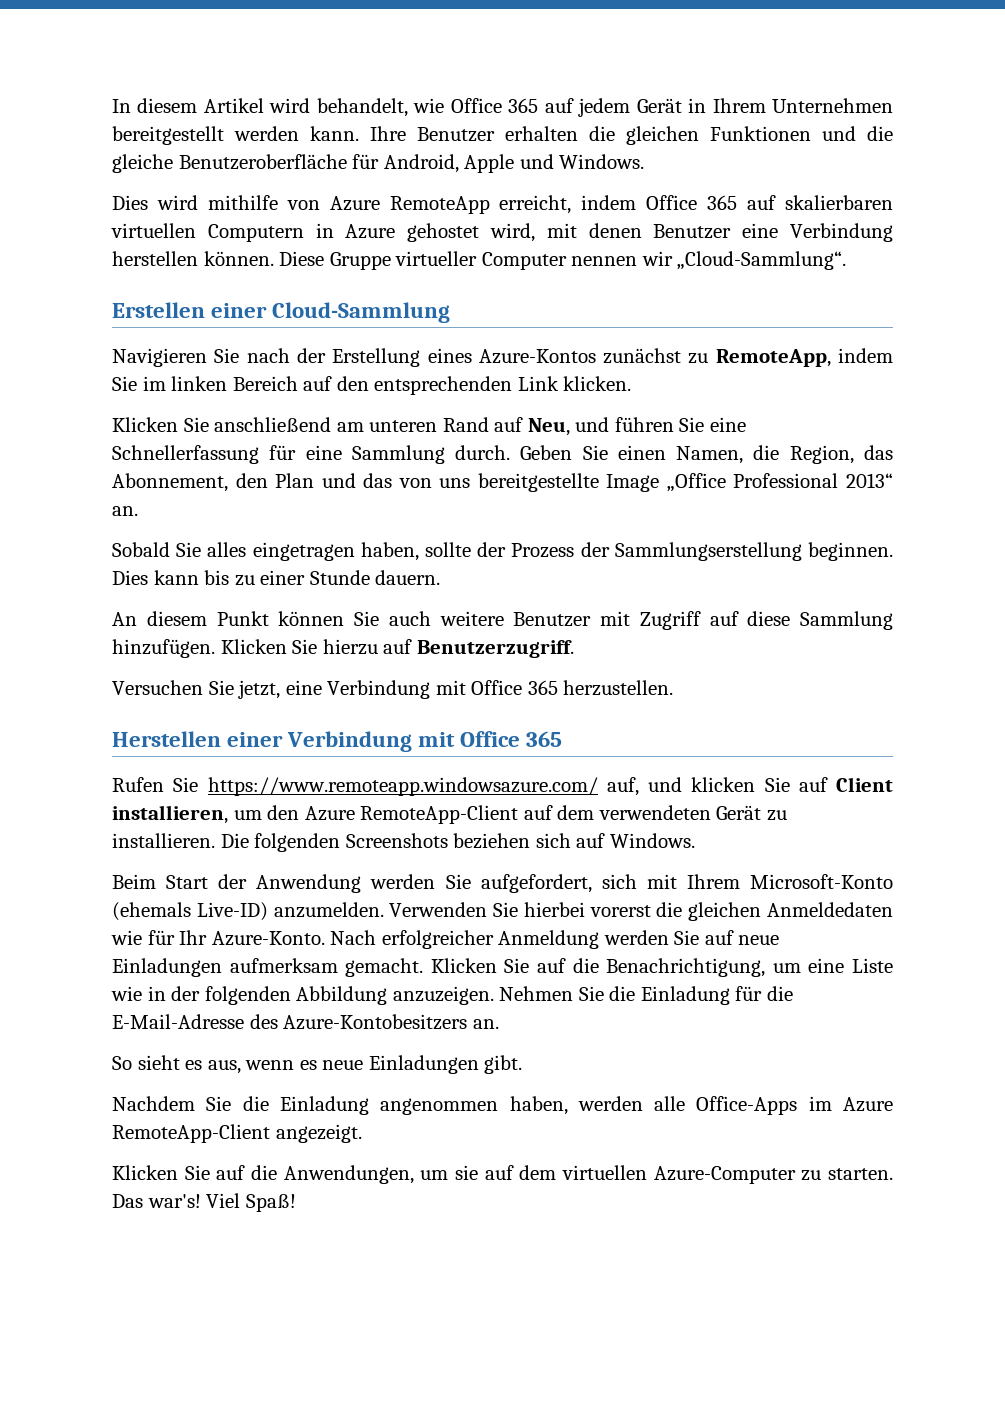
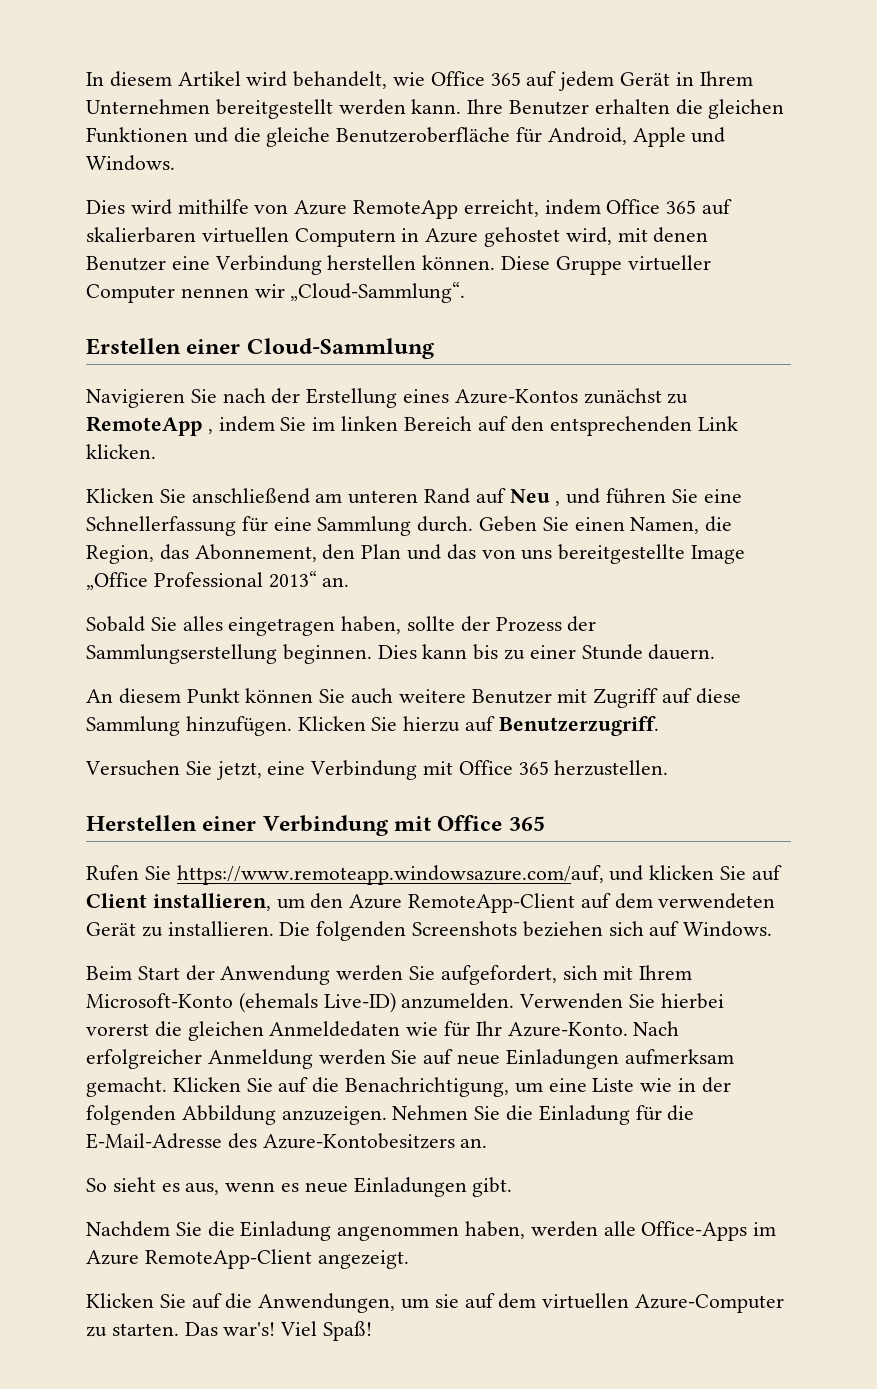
[715,349,831,367] RemoteApp, -> [86,416,213,436] RemoteApp ,
[527,418,570,436] Neu, -> [509,489,561,506] Neu ,
[207,777,639,796] https://www.remoteapp.windowsazure.com/ auf, -> [176,865,604,885] https://www.remoteapp.windowsazure.com/auf,

